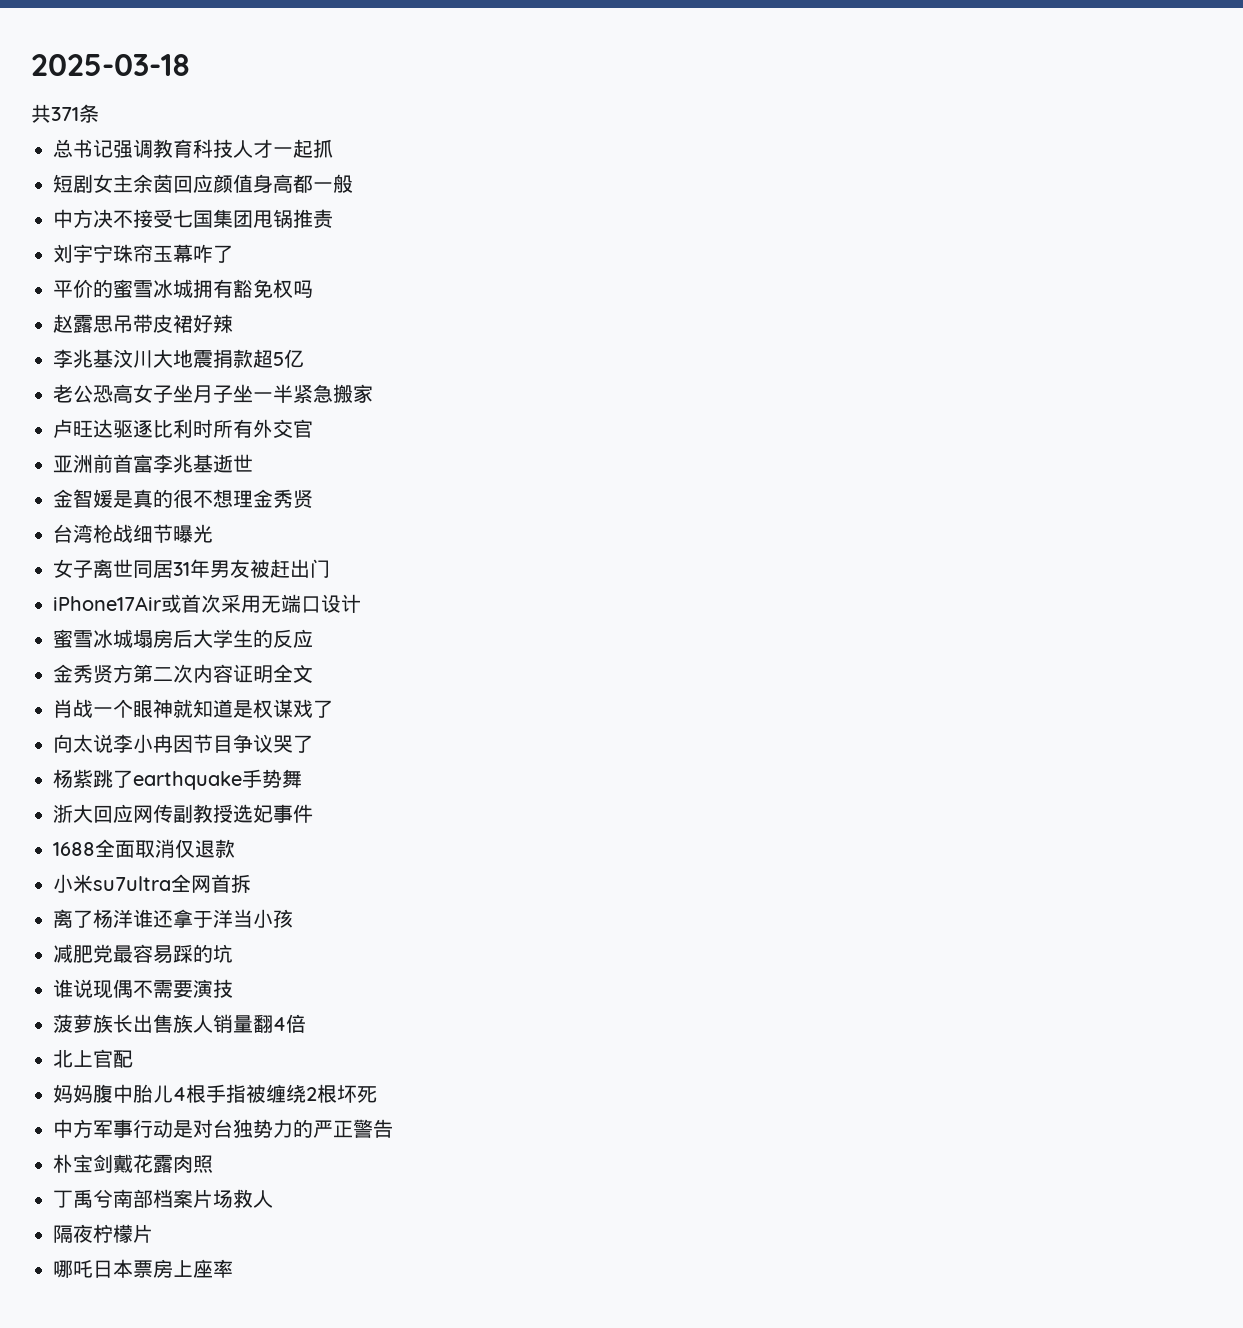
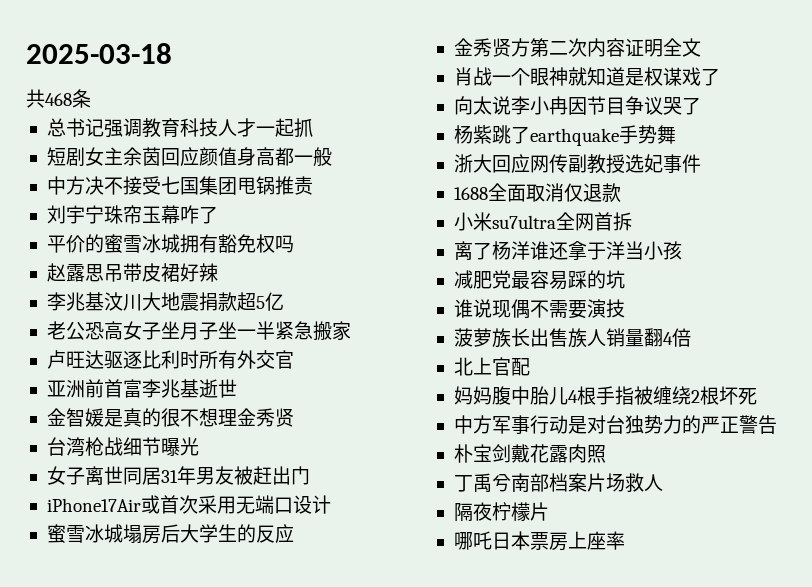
[51,107,79,121] 371 -> [45,93,72,106] 468

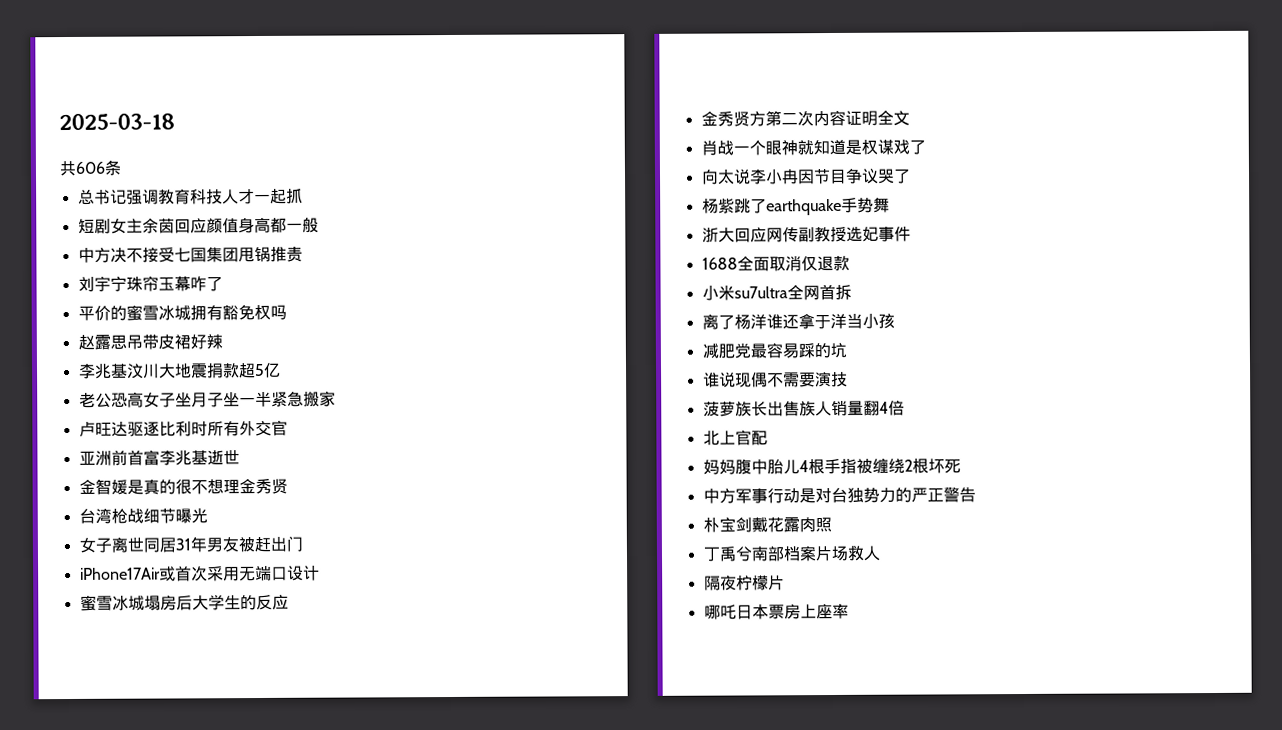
[45,93,72,106] 468 -> [75,161,105,174] 606

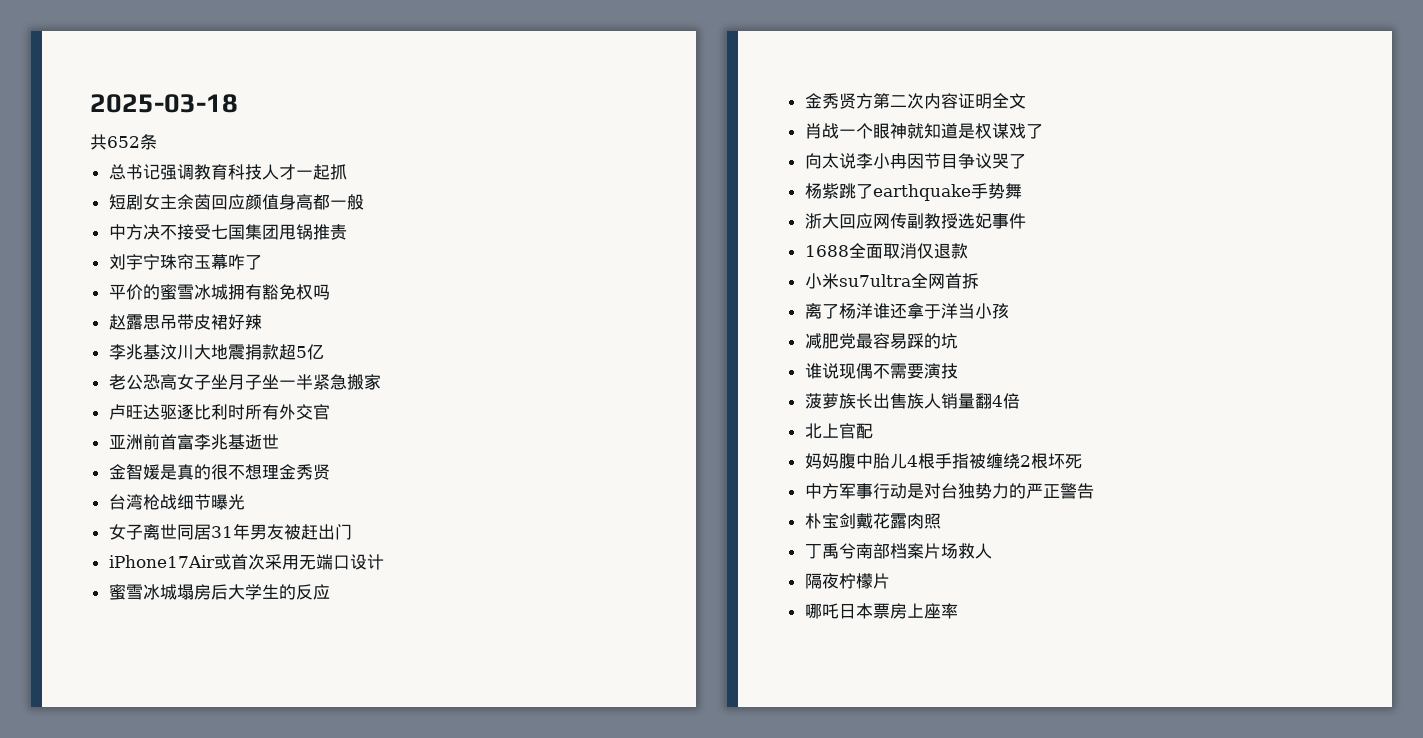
[75,161,105,174] 606 -> [107,136,140,148] 652

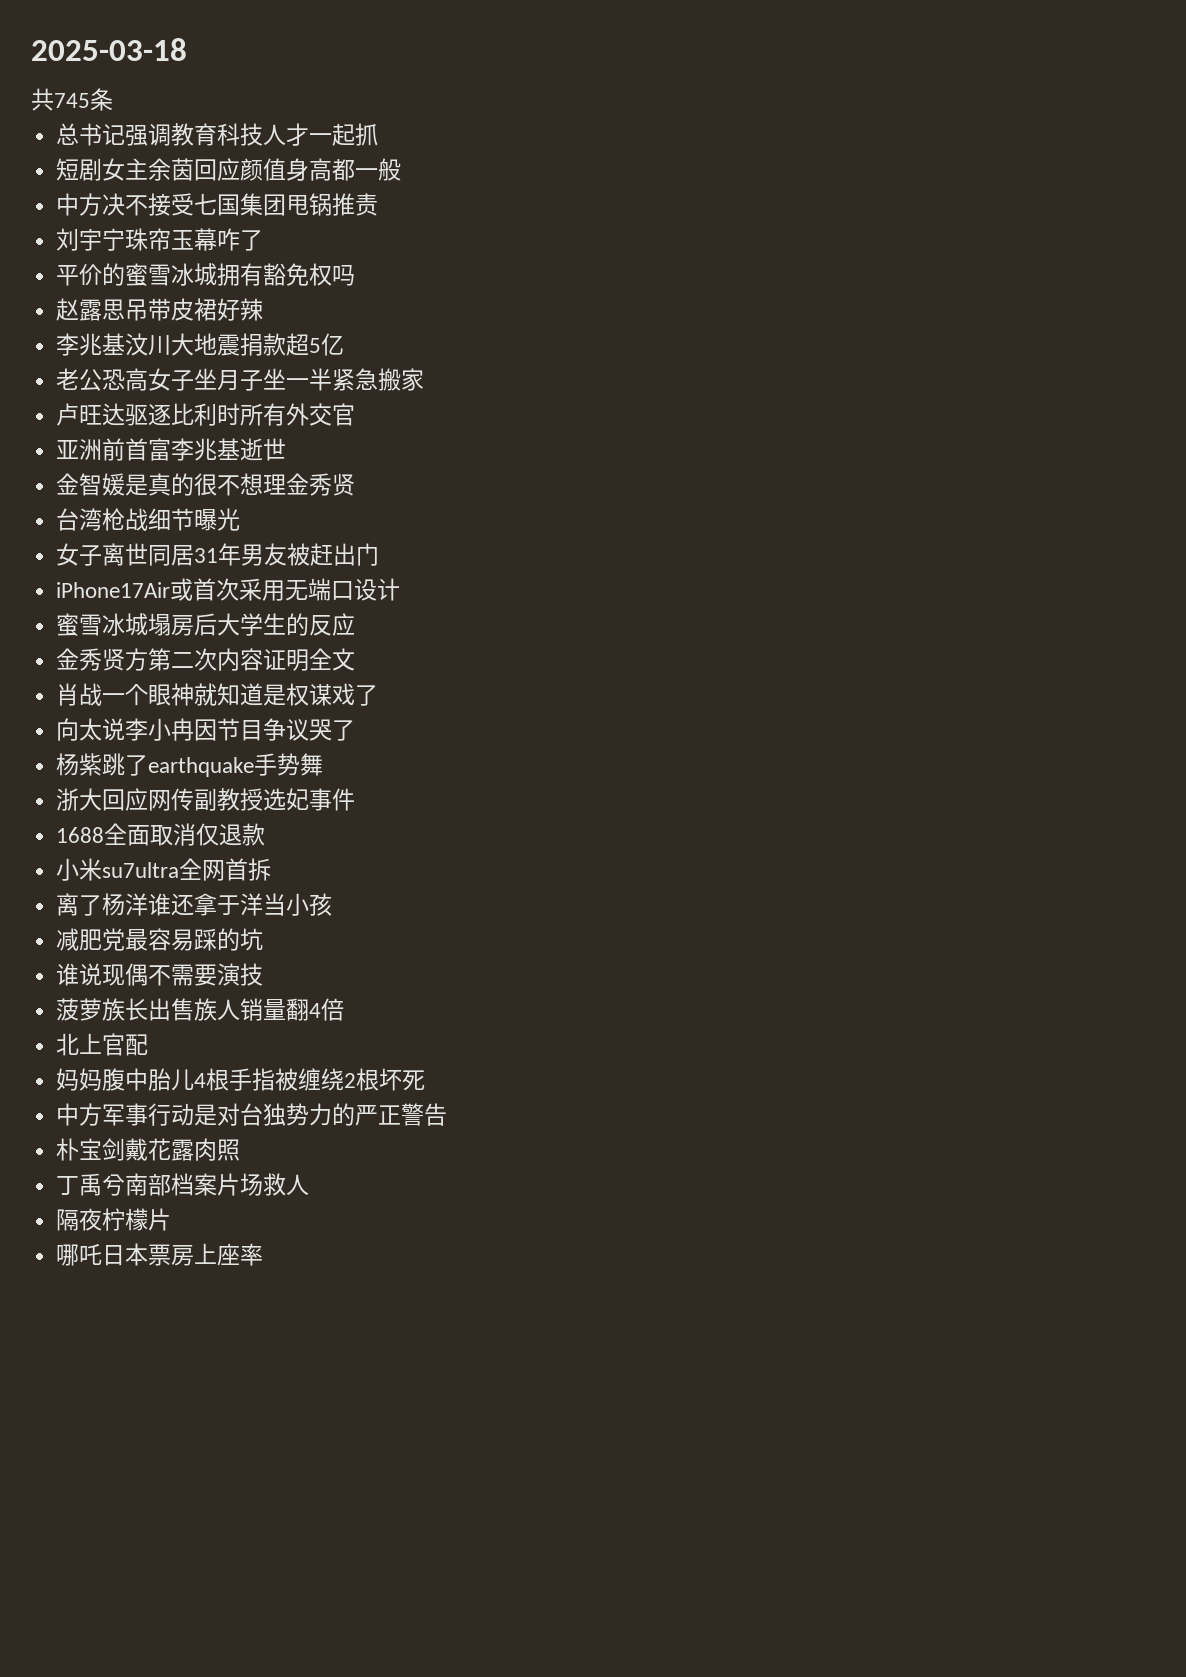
[107,136,140,148] 652 -> [54,93,90,108] 745

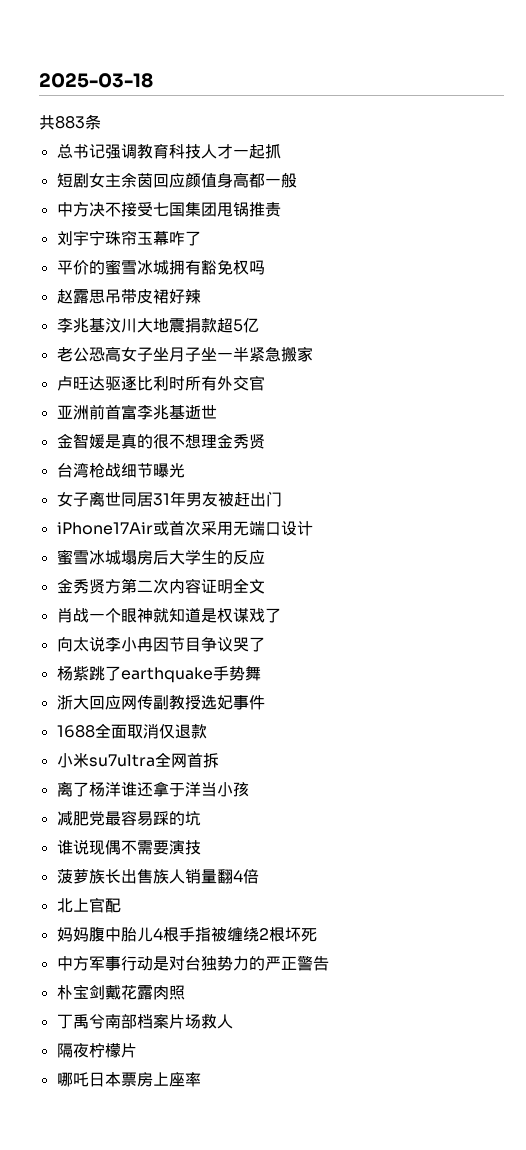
[54,93,90,108] 745 -> [55,116,85,129] 883

